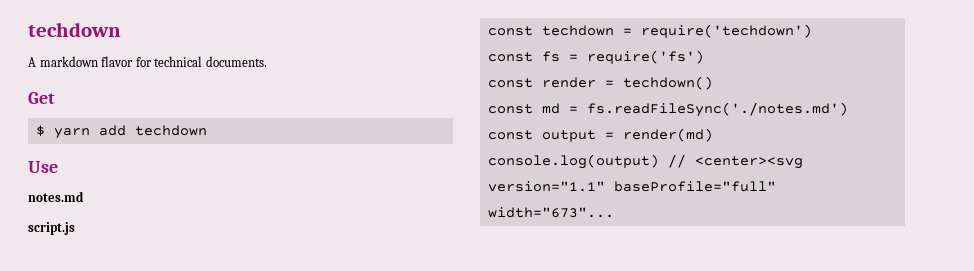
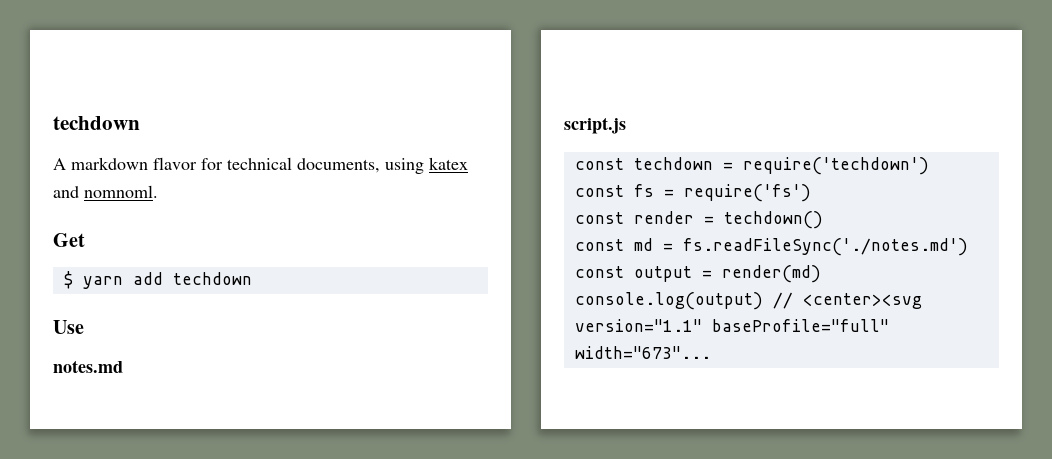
[205,56,267,67] documents. -> [297,157,468,174] [53,185,158,198] documents, using katex and nomnoml.

